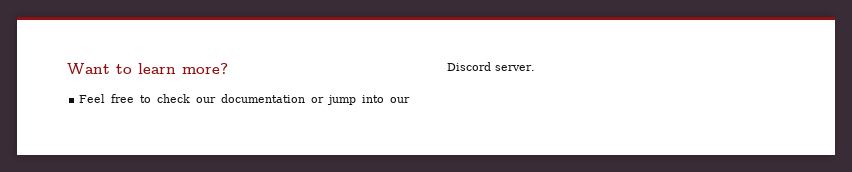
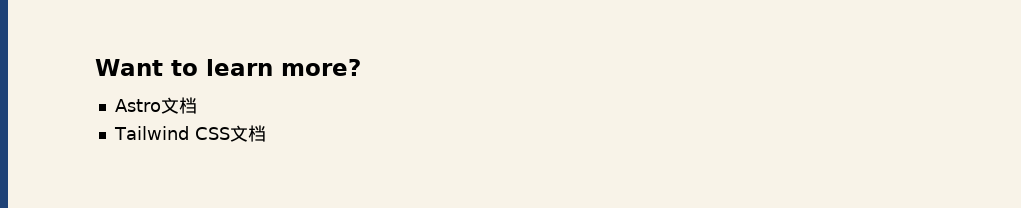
[79,94,410,105] [447,62,536,71] Feel free to check our documentation or jump into our Discord server. -> [114,97,197,114] [113,125,266,142] Astro文档 // Tailwind CSS文档

